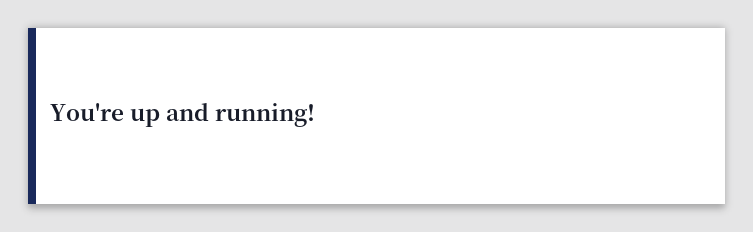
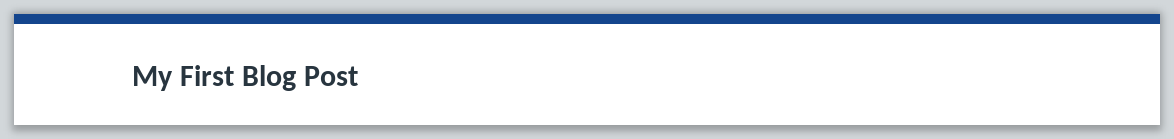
[50,103,316,127] You're up and running! -> [132,65,358,91] My First Blog Post

